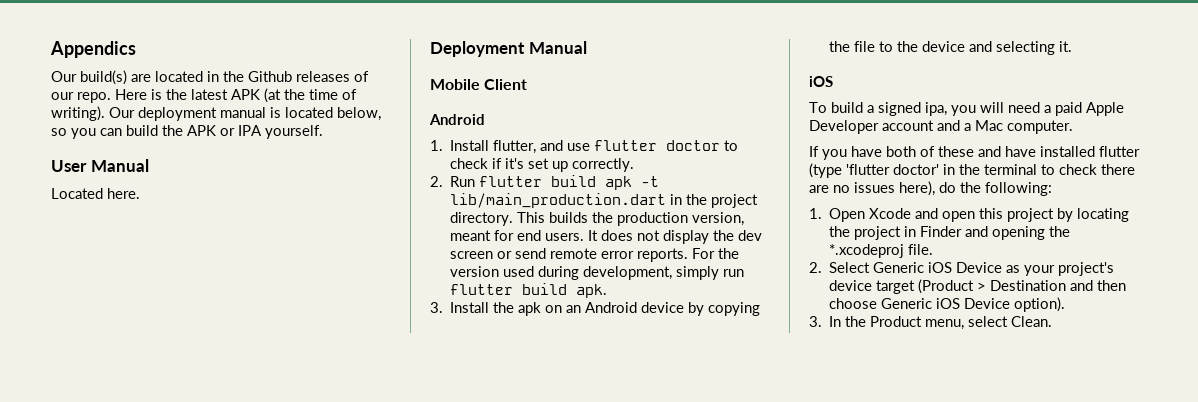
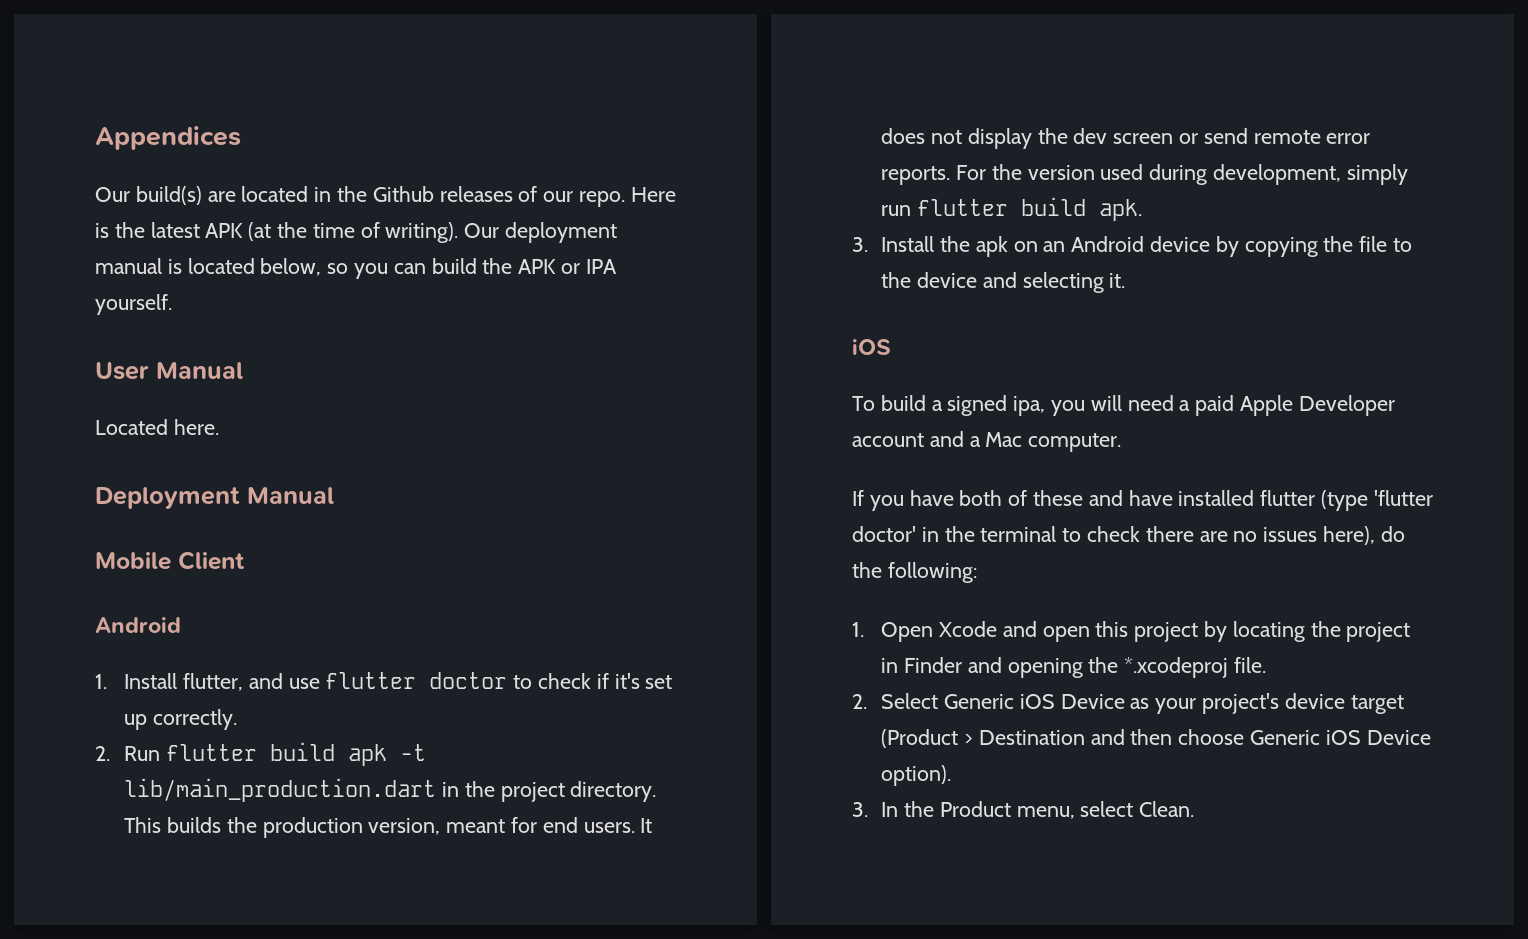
[50,41,136,58] Appendics -> [95,126,241,150] Appendices

